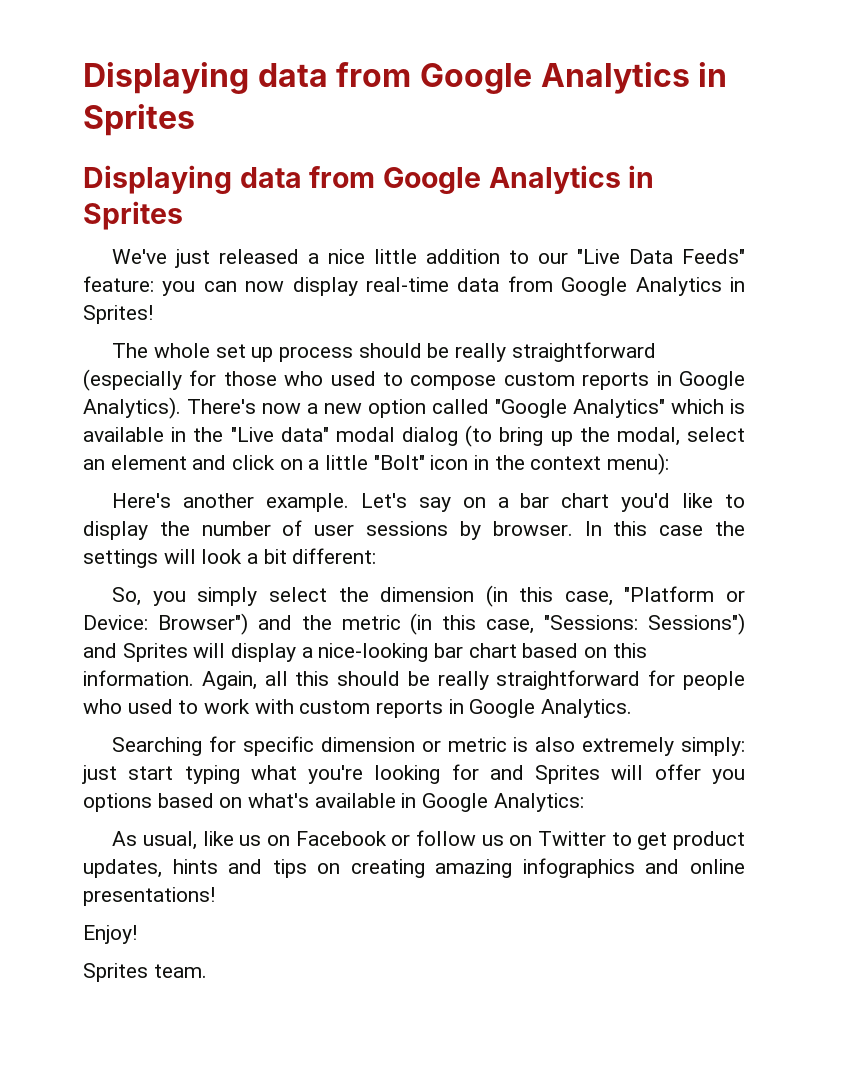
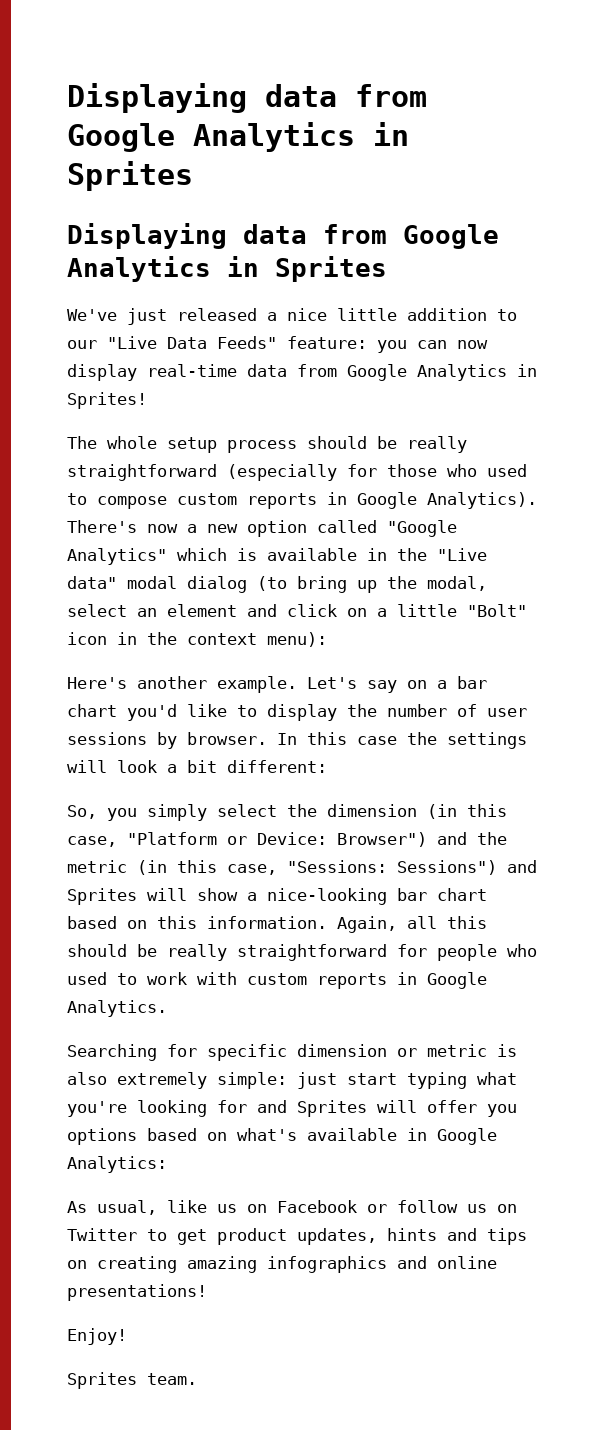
[215,344,274,362] set up -> [167,437,217,453] setup
[231,643,297,662] display -> [197,888,238,901] show
[681,737,745,756] simply: -> [217,1072,287,1089] simple:

